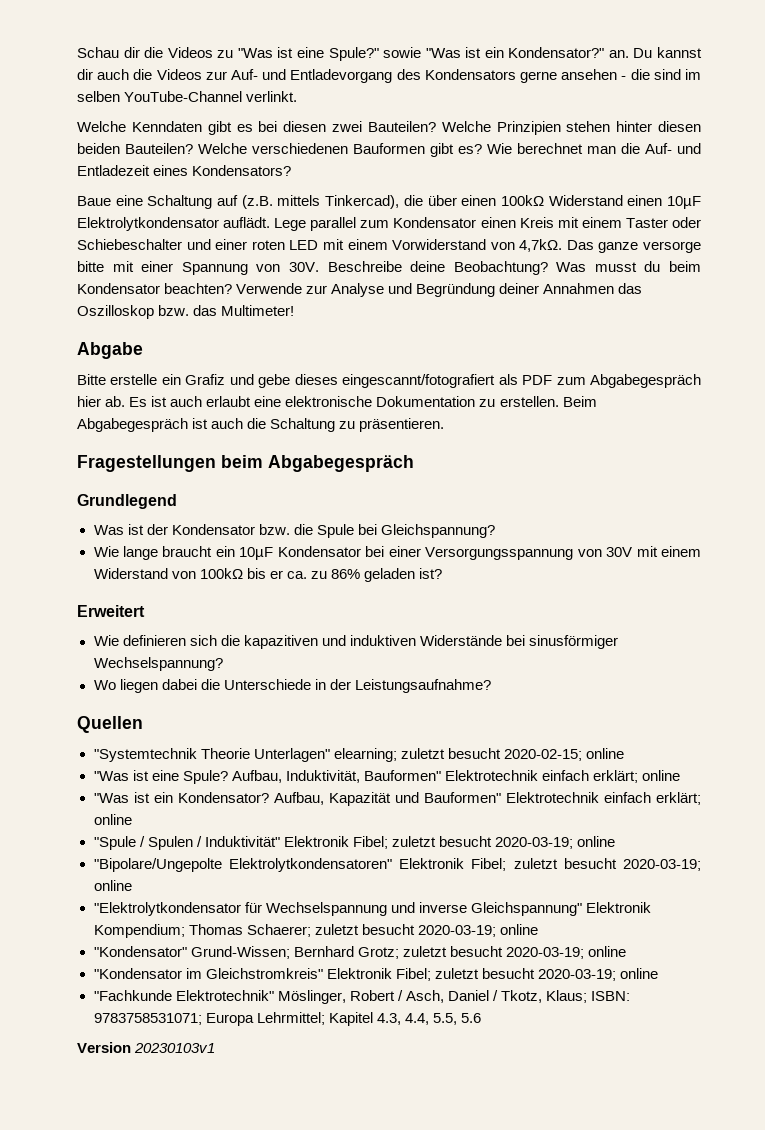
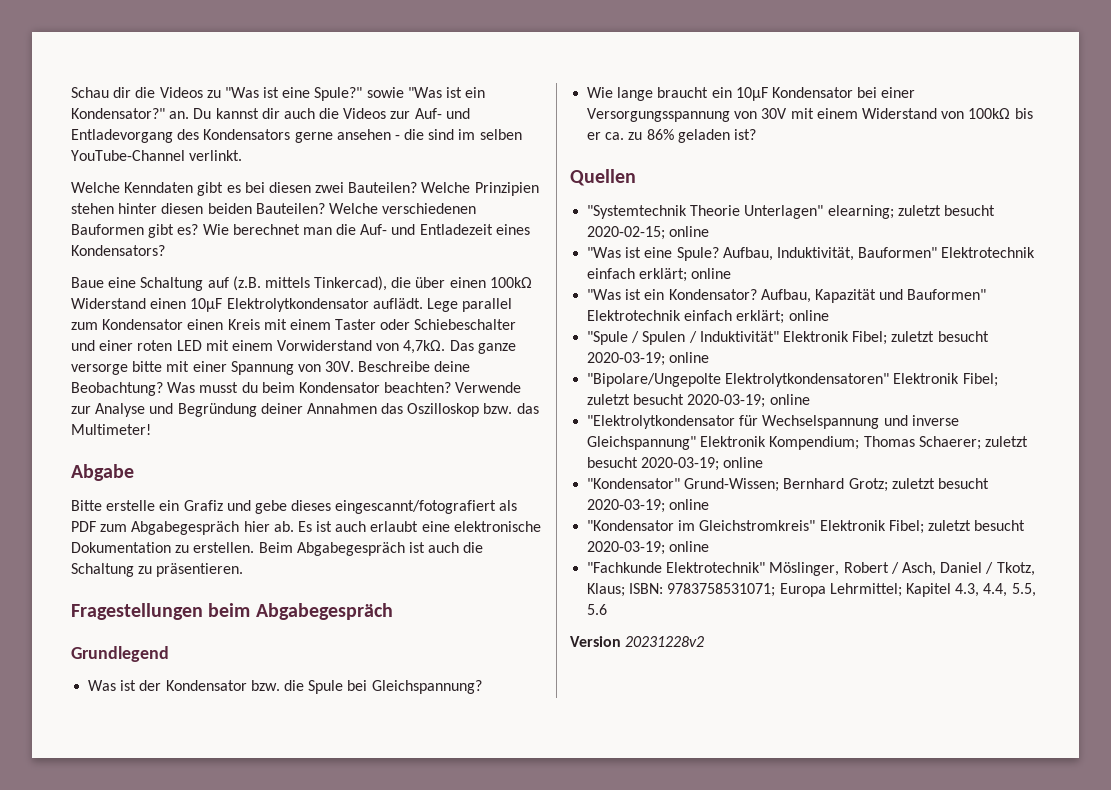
[77,605,145,617] [93,635,618,649] [93,657,223,671] [93,679,491,693] // Erweitert // Wie definieren sich die kapazitiven und induktiven Widerstände bei sinusförmiger Wechselspannung? // Wo liegen dabei die Unterschiede in der Leistungsaufnahme? -> (756, 134) none
[134,1043,216,1053] 20230103v1 -> [625,636,705,647] 20231228v2

